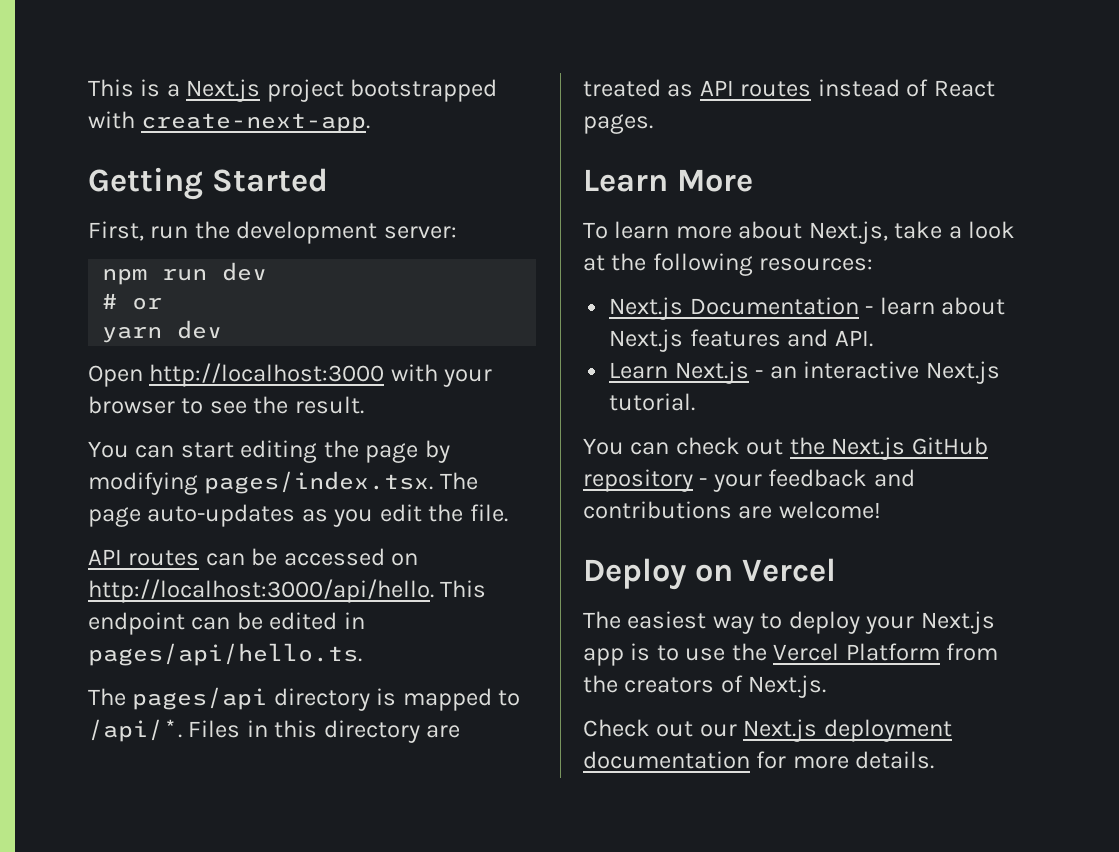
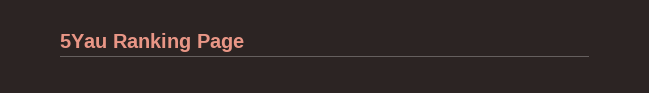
[88,79,498,102] [88,111,371,133] [88,167,328,200] [88,221,457,244] [102,262,268,285] [102,293,163,310] [102,320,223,343] [88,363,493,387] [88,396,364,414] [88,440,450,463] [88,471,478,495] [88,504,508,527] [88,548,419,566] [88,579,487,603] [88,612,365,635] [88,643,362,666] [88,687,521,711] [88,719,461,743] [583,79,995,97] [583,114,653,134] [583,169,753,192] [583,221,1016,244] [583,253,874,276] [609,297,1006,320] [609,329,873,352] [609,361,1000,384] [609,393,696,411] [583,437,988,460] [583,469,915,492] [583,501,881,519] [583,558,836,590] [583,611,995,634] [583,643,999,666] [583,675,827,698] [583,719,952,742] [583,751,935,769] This is a Next.js project bootstrapped with create-next-app. // Getting Started // First, run the development server: // npm run dev // # or // yarn dev // Open http://localhost:3000 with your browser to see the result. // You can start editing the page by modifying pages/index.tsx. The page auto-updates as you edit the file. // API routes can be accessed on http://localhost:3000/api/hello. This endpoint can be edited in pages/api/hello.ts. // The pages/api directory is mapped to /api/*. Files in this directory are treated as API routes instead of React pages. // Learn More // To learn more about Next.js, take a look at the following resources: // Next.js Documentation - learn about Next.js features and API. // Learn Next.js - an interactive Next.js tutorial. // You can check out the Next.js GitHub repository - your feedback and contributions are welcome! // Deploy on Vercel // The easiest way to deploy your Next.js app is to use the Vercel Platform from the creators of Next.js. // Check out our Next.js deployment documentation for more details. -> [60,33,244,52] 5Yau Ranking Page

